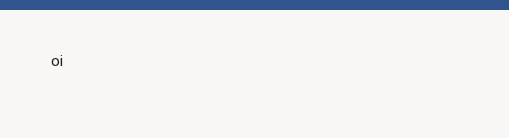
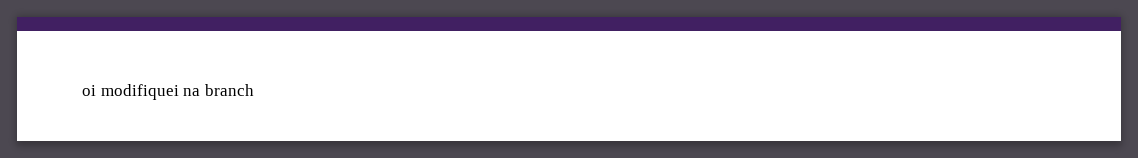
(63, 60) none -> [100,84,254,100] modifiquei na branch

